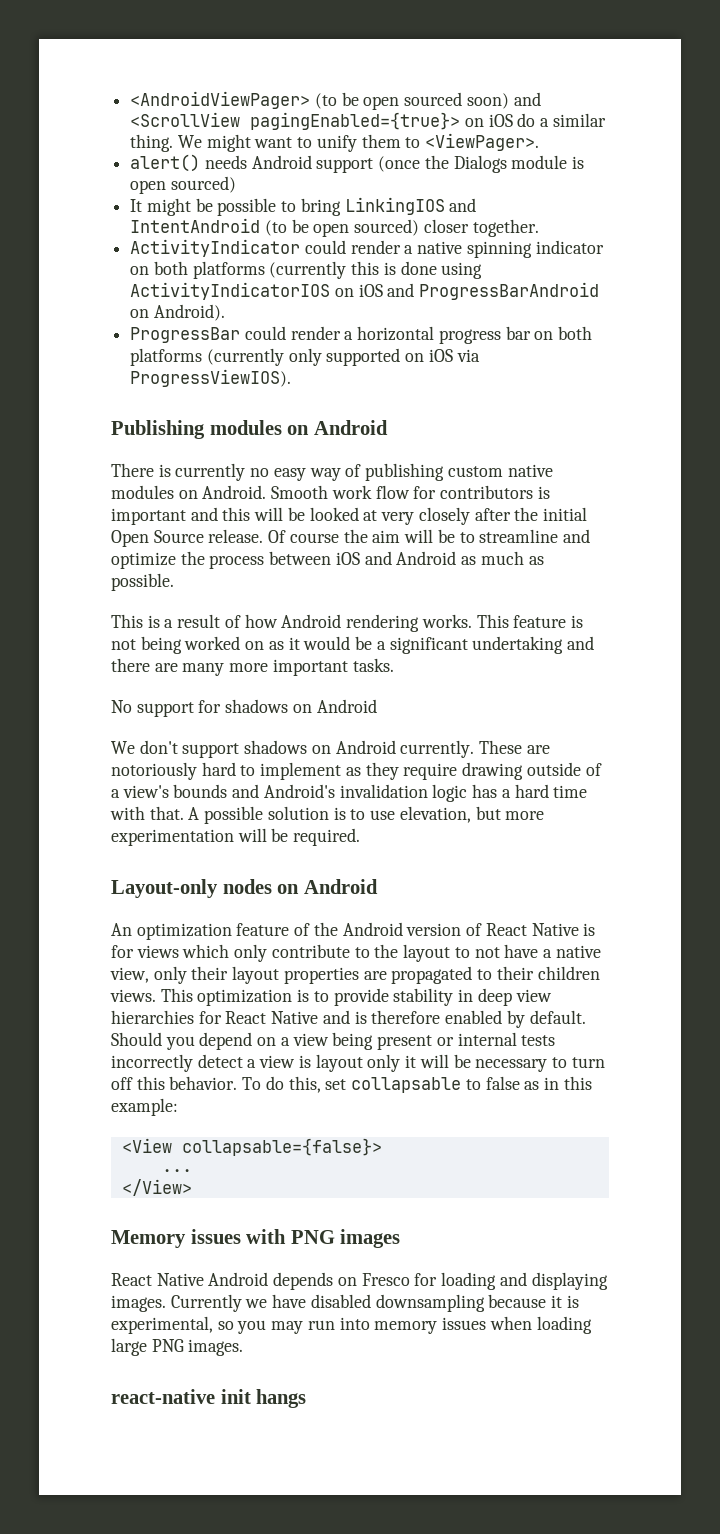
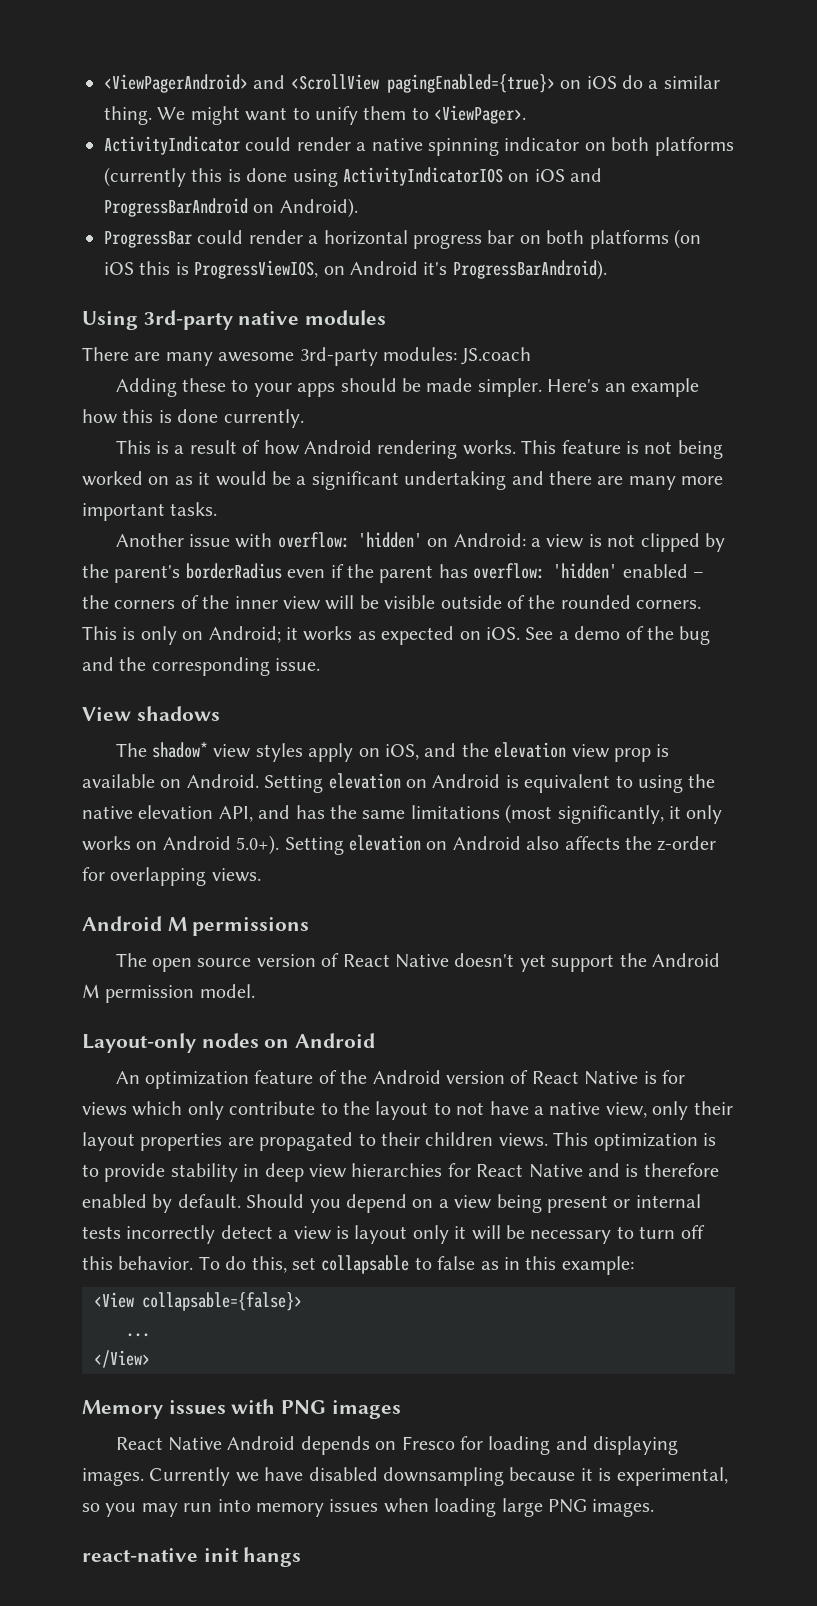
[130,91,509,110] <AndroidViewPager> (to be open sourced soon) -> [104,74,248,93] <ViewPagerAndroid>
[130,154,585,173] [130,176,236,194] [130,197,477,216] [130,218,539,237] // alert() needs Android support (once the Dialogs module is open sourced) // It might be possible to bring LinkingIOS and IntentAndroid (to be open sourced) closer together. -> (527, 114) none
[206,348,480,366] [130,369,292,387] [111,420,388,439] [111,463,553,481] [111,485,550,499] [111,507,587,525] [111,529,590,547] [111,551,544,569] [111,573,174,591] (currently only supported on iOS via ProgressViewIOS). // Publishing modules on Android // There is currently no easy way of publishing custom native modules on Android. Smooth work flow for contributors is important and this will be looked at very closely after the initial Open Source release. Of course the aim will be to streamline and optimize the process between iOS and Android as much as possible. -> [673,229,701,249] [104,260,607,280] [82,310,387,330] [82,347,532,366] [115,378,699,397] [82,409,304,428] (on iOS this is ProgressViewIOS, on Android it's ProgressBarAndroid). // Using 3rd-party native modules // There are many awesome 3rd-party modules: JS.coach // Adding these to your apps should be made simpler. Here's an example how this is done currently.
[111,699,377,717] [111,740,550,758] [111,762,602,780] [111,784,588,802] [110,806,545,824] [111,828,361,846] No support for shadows on Android // We don't support shadows on Android currently. These are notoriously hard to implement as they require drawing outside of a view's bounds and Android's invalidation logic has a hard time with that. A possible solution is to use elevation, but more experimentation will be required. -> [115,532,725,552] [82,563,704,583] [82,595,702,610] [82,626,711,645] [82,657,321,676] [82,706,220,721] [115,742,670,762] [82,773,716,793] [82,804,723,824] [82,835,717,855] [82,867,261,886] [82,916,310,936] [115,953,720,972] [82,984,255,1003] Another issue with overflow: 'hidden' on Android: a view is not clipped by the parent's borderRadius even if the parent has overflow: 'hidden' enabled – the corners of the inner view will be visible outside of the rounded corners. This is only on Android; it works as expected on iOS. See a demo of the bug and the corresponding issue. // View shadows // The shadow* view styles apply on iOS, and the elevation view prop is available on Android. Setting elevation on Android is equivalent to using the native elevation API, and has the same limitations (most significantly, it only works on Android 5.0+). Setting elevation on Android also affects the z-order for overlapping views. // Android M permissions // The open source version of React Native doesn't yet support the Android M permission model.

